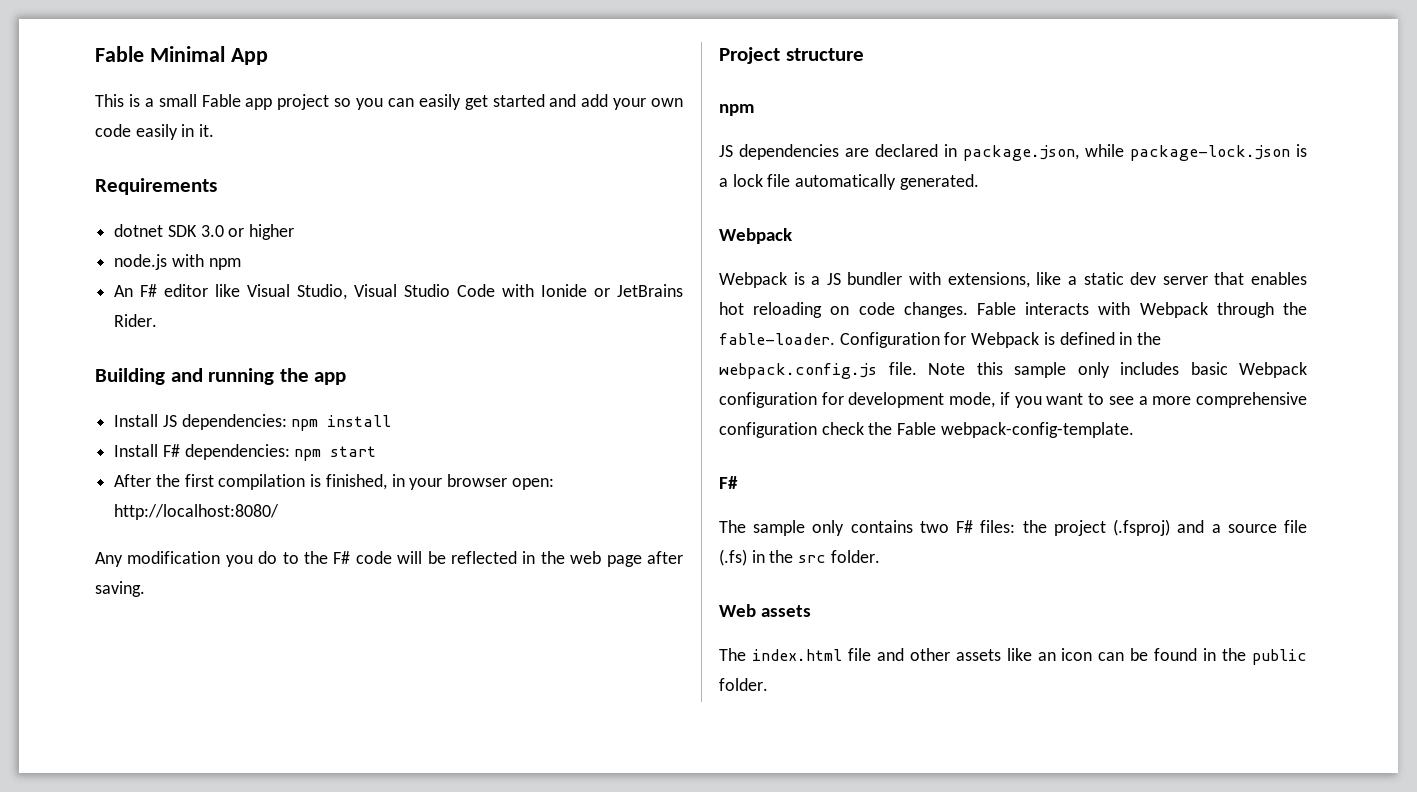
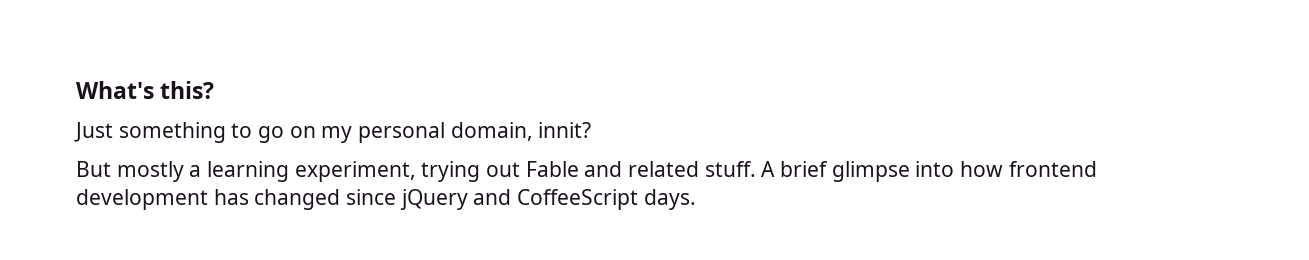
[95,46,268,65] [95,94,683,110] [95,124,215,140] [95,178,217,195] [114,224,295,240] [114,254,241,270] [114,284,684,300] [114,314,158,327] [95,368,347,385] [114,414,392,431] [114,444,377,461] [114,474,554,490] [114,504,280,520] [95,551,683,567] [95,581,145,597] [719,47,864,64] [719,104,754,116] [719,144,1307,161] [719,174,979,190] [719,228,792,244] [719,272,1307,288] [719,302,1307,318] [719,332,1162,348] [719,362,1307,379] [719,392,1307,408] [719,422,1134,438] [719,476,738,489] [719,519,1307,536] [719,549,880,566] [719,604,812,617] [719,648,1307,665] [719,678,768,691] Fable Minimal App // This is a small Fable app project so you can easily get started and add your own code easily in it. // Requirements // dotnet SDK 3.0 or higher // node.js with npm // An F# editor like Visual Studio, Visual Studio Code with Ionide or JetBrains Rider. // Building and running the app // Install JS dependencies: npm install // Install F# dependencies: npm start // After the first compilation is finished, in your browser open: http://localhost:8080/ // Any modification you do to the F# code will be reflected in the web page after saving. // Project structure // npm // JS dependencies are declared in package.json, while package-lock.json is a lock file automatically generated. // Webpack // Webpack is a JS bundler with extensions, like a static dev server that enables hot reloading on code changes. Fable interacts with Webpack through the fable-loader. Configuration for Webpack is defined in the webpack.config.js file. Note this sample only includes basic Webpack configuration for development mode, if you want to see a more comprehensive configuration check the Fable webpack-config-template. // F# // The sample only contains two F# files: the project (.fsproj) and a source file (.fs) in the src folder. // Web assets // The index.html file and other assets like an icon can be found in the public folder. -> [76,81,215,99] [74,122,592,143] [76,161,1097,182] [76,189,696,210] What's this? // Just something to go on my personal domain, innit? // But mostly a learning experiment, trying out Fable and related stuff. A brief glimpse into how frontend development has changed since jQuery and CoffeeScript days.

